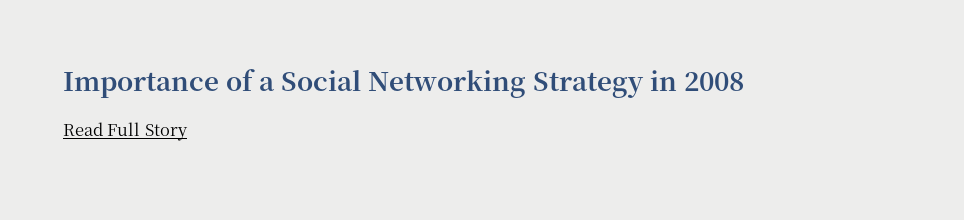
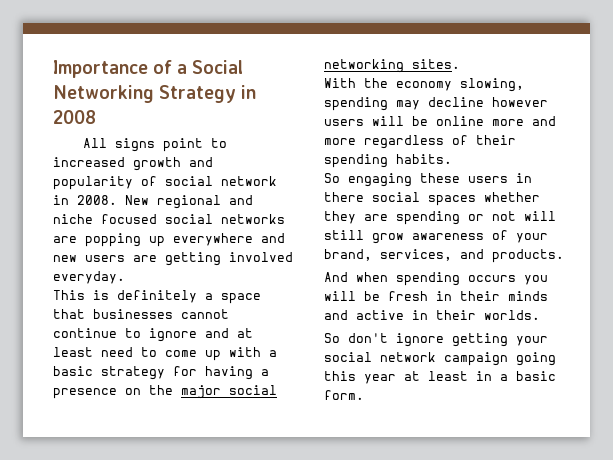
[63,122,188,141] Read Full Story -> [83,138,228,152] [53,157,213,171] [53,176,277,190] [53,195,253,209] [53,214,285,224] [53,233,285,247] [53,252,293,266] [53,271,125,284] [53,290,261,304] [53,309,229,319] [53,328,253,342] [53,347,277,361] [53,366,269,380] [53,385,277,399] [324,59,460,73] [324,78,524,92] [324,97,548,111] [324,116,556,126] [324,135,516,149] [324,154,452,168] [324,173,532,187] [324,192,540,206] [324,211,556,225] [324,230,548,244] [324,249,564,263] [324,272,548,286] [324,291,548,301] [324,310,540,320] [324,333,548,347] [324,352,556,366] [324,371,556,384] [324,390,364,400] All signs point to increased growth and popularity of social network in 2008. New regional and niche focused social networks are popping up everywhere and new users are getting involved everyday. // This is definitely a space that businesses cannot continue to ignore and at least need to come up with a basic strategy for having a presence on the major social networking sites. // With the economy slowing, spending may decline however users will be online more and more regardless of their spending habits. // So engaging these users in there social spaces whether they are spending or not will still grow awareness of your brand, services, and products. // And when spending occurs you will be fresh in their minds and active in their worlds. // So don't ignore getting your social network campaign going this year at least in a basic form.

